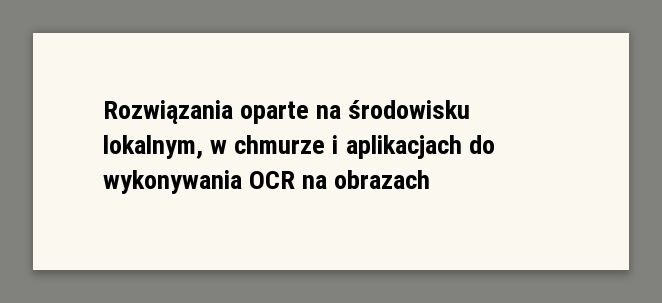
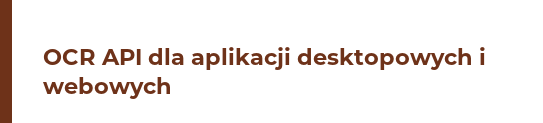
[103,100,471,124] [103,135,495,159] [103,170,431,194] Rozwiązania oparte na środowisku lokalnym, w chmurze i aplikacjach do wykonywania OCR na obrazach -> [43,47,487,70] [43,77,172,99] OCR API dla aplikacji desktopowych i webowych

